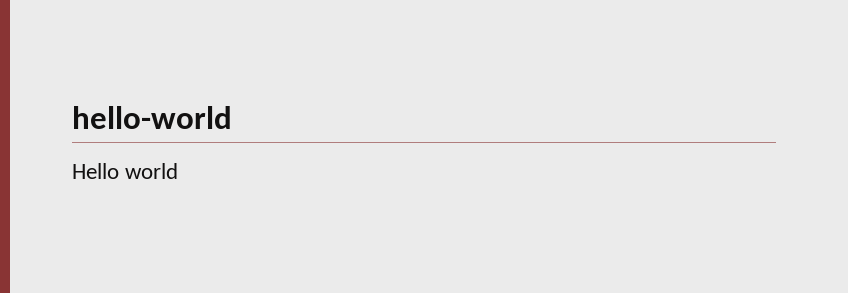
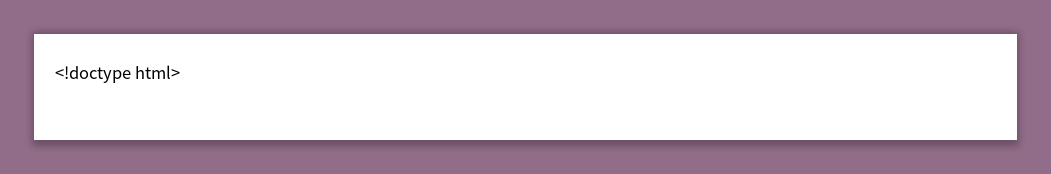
[72,106,232,129] [72,163,179,179] hello-world // Hello world -> [55,65,181,83] <!doctype html>

